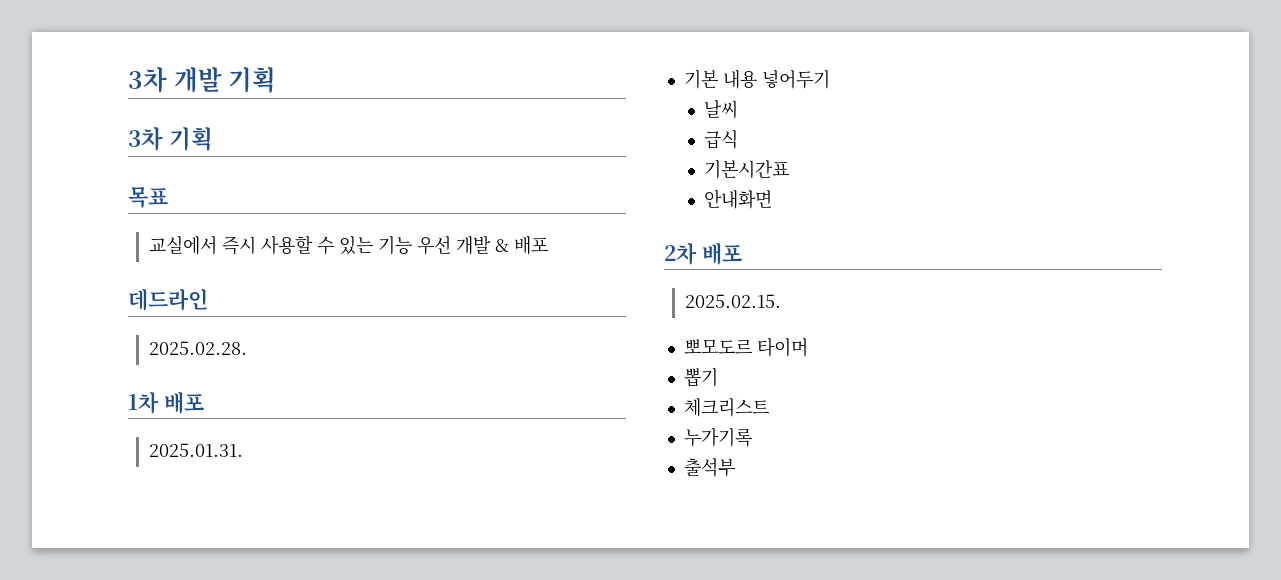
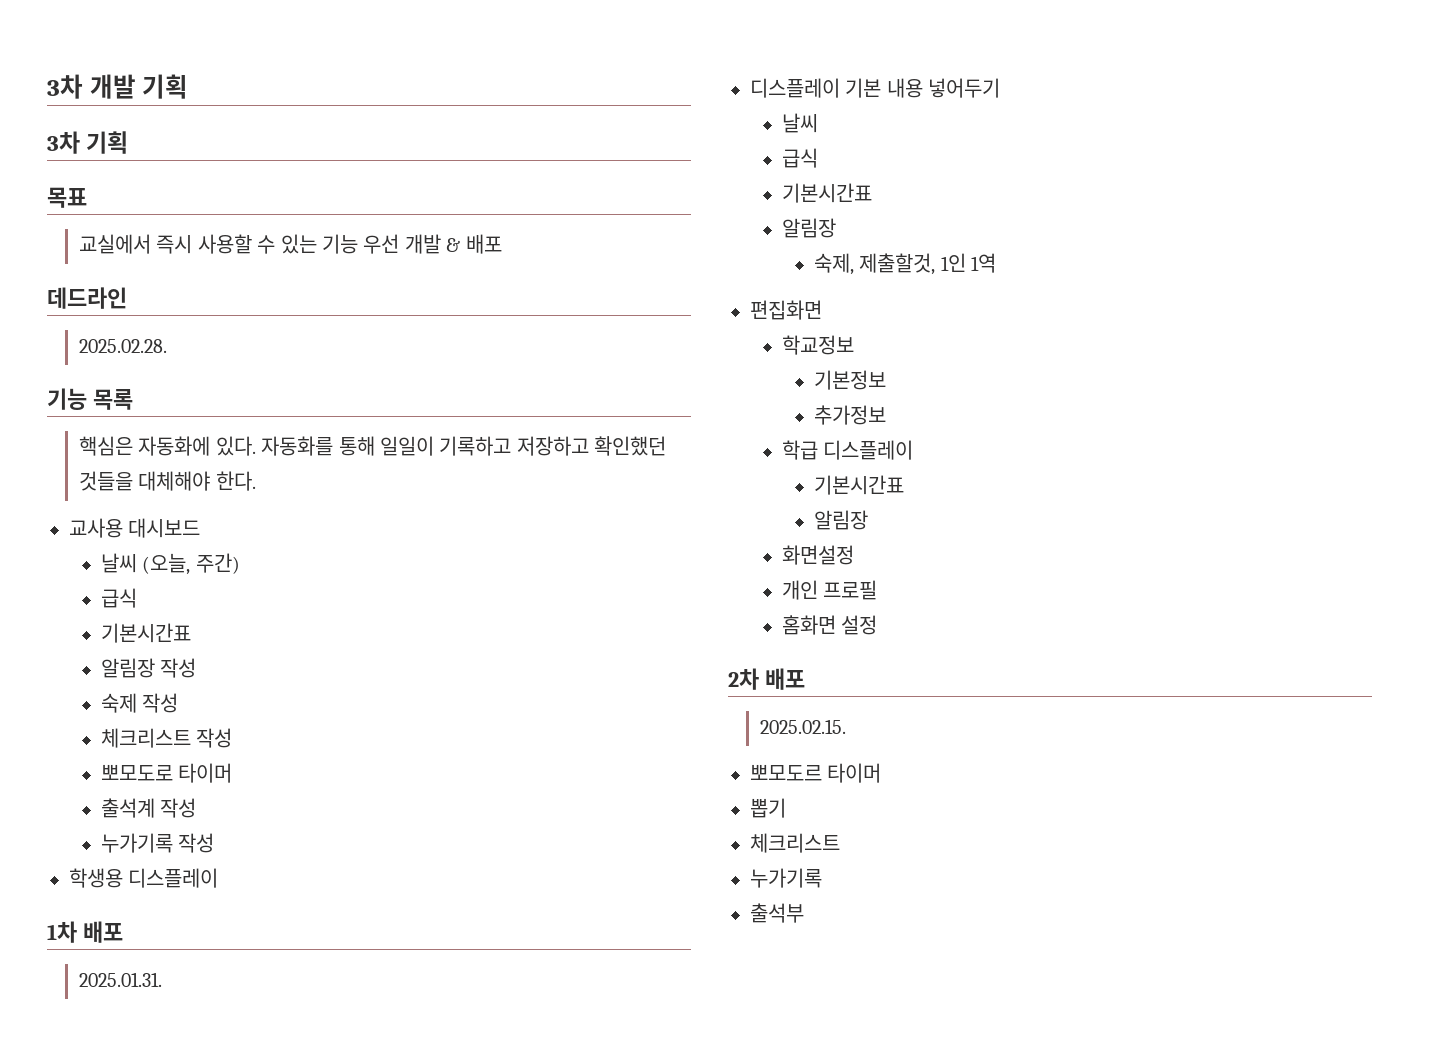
(247, 348) none -> [47,388,133,410] [78,436,667,456] [78,471,256,491] [69,518,201,538] [100,553,240,575] [100,588,137,608] [100,623,191,643] [100,658,197,678] [100,693,179,713] [100,728,233,748] [100,763,233,783] [100,798,197,818] [100,833,215,853] [69,868,219,888] // 기능 목록 // 핵심은 자동화에 있다. 자동화를 통해 일일이 기록하고 저장하고 확인했던 것들을 대체해야 한다. // 교사용 대시보드 // 날씨 (오늘, 주간) // 급식 // 기본시간표 // 알림장 작성 // 숙제 작성 // 체크리스트 작성 // 뽀모도로 타이머 // 출석계 작성 // 누가기록 작성 // 학생용 디스플레이
(243, 450) none -> [750,78,840,98] 디스플레이
[704,189,773,209] 안내화면 -> [781,218,836,238] [813,253,997,275] [750,300,822,320] [781,335,854,355] [813,370,886,390] [813,405,886,425] [781,440,914,460] [813,475,904,495] [813,510,868,530] [781,545,854,565] [781,580,878,600] [781,615,878,635] 알림장 // 숙제, 제출할것, 1인 1역 // 편집화면 // 학교정보 // 기본정보 // 추가정보 // 학급 디스플레이 // 기본시간표 // 알림장 // 화면설정 // 개인 프로필 // 홈화면 설정

